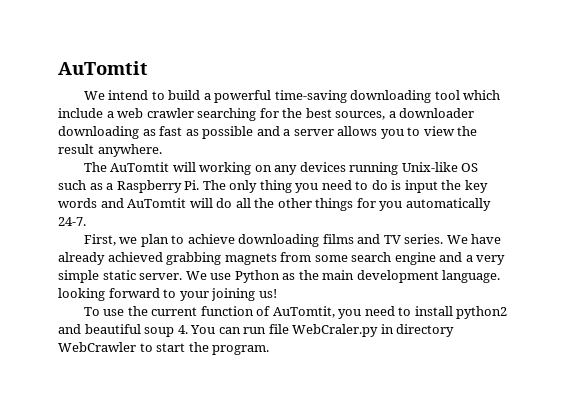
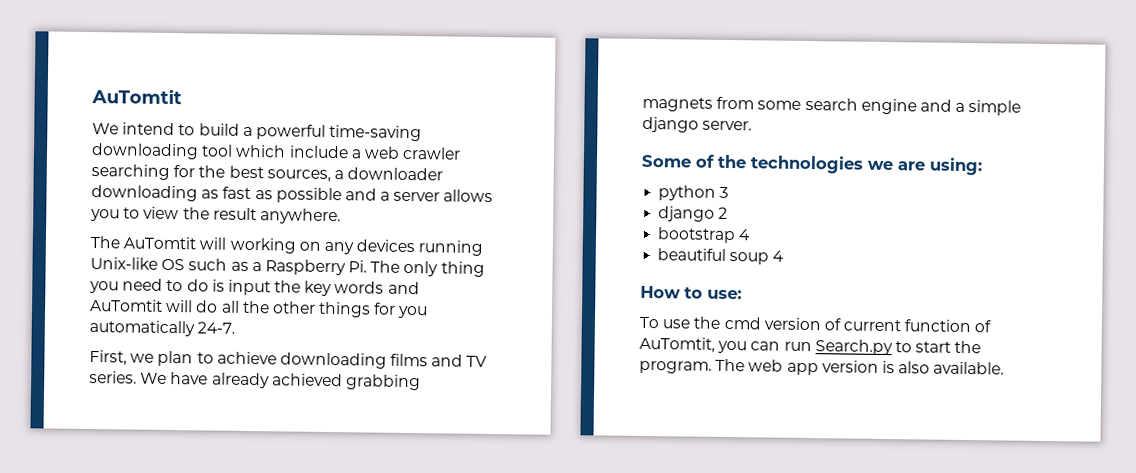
[476,255,506,265] [58,270,501,283] [58,288,277,301] very simple static server. We use Python as the main development language. looking forward to your joining us! -> [968,100,1022,116] [642,116,753,133] [641,154,983,176] [658,185,730,201] [658,206,729,222] [657,227,752,244] [657,248,785,265] [640,285,742,300] simple django server. // Some of the technologies we are using: // python 3 // django 2 // bootstrap 4 // beautiful soup 4 // How to use:
(148, 311) none -> [723,316,841,331] cmd version of
[364,306,508,319] [58,324,455,337] [58,342,270,355] need to install python2 and beautiful soup 4. You can run file WebCraler.py in directory WebCrawler to start the program. -> [750,339,982,356] [639,358,1005,376] can run Search.py to start the program. The web app version is also available.

